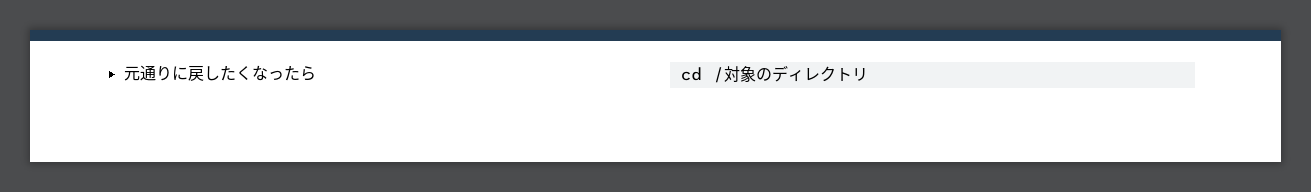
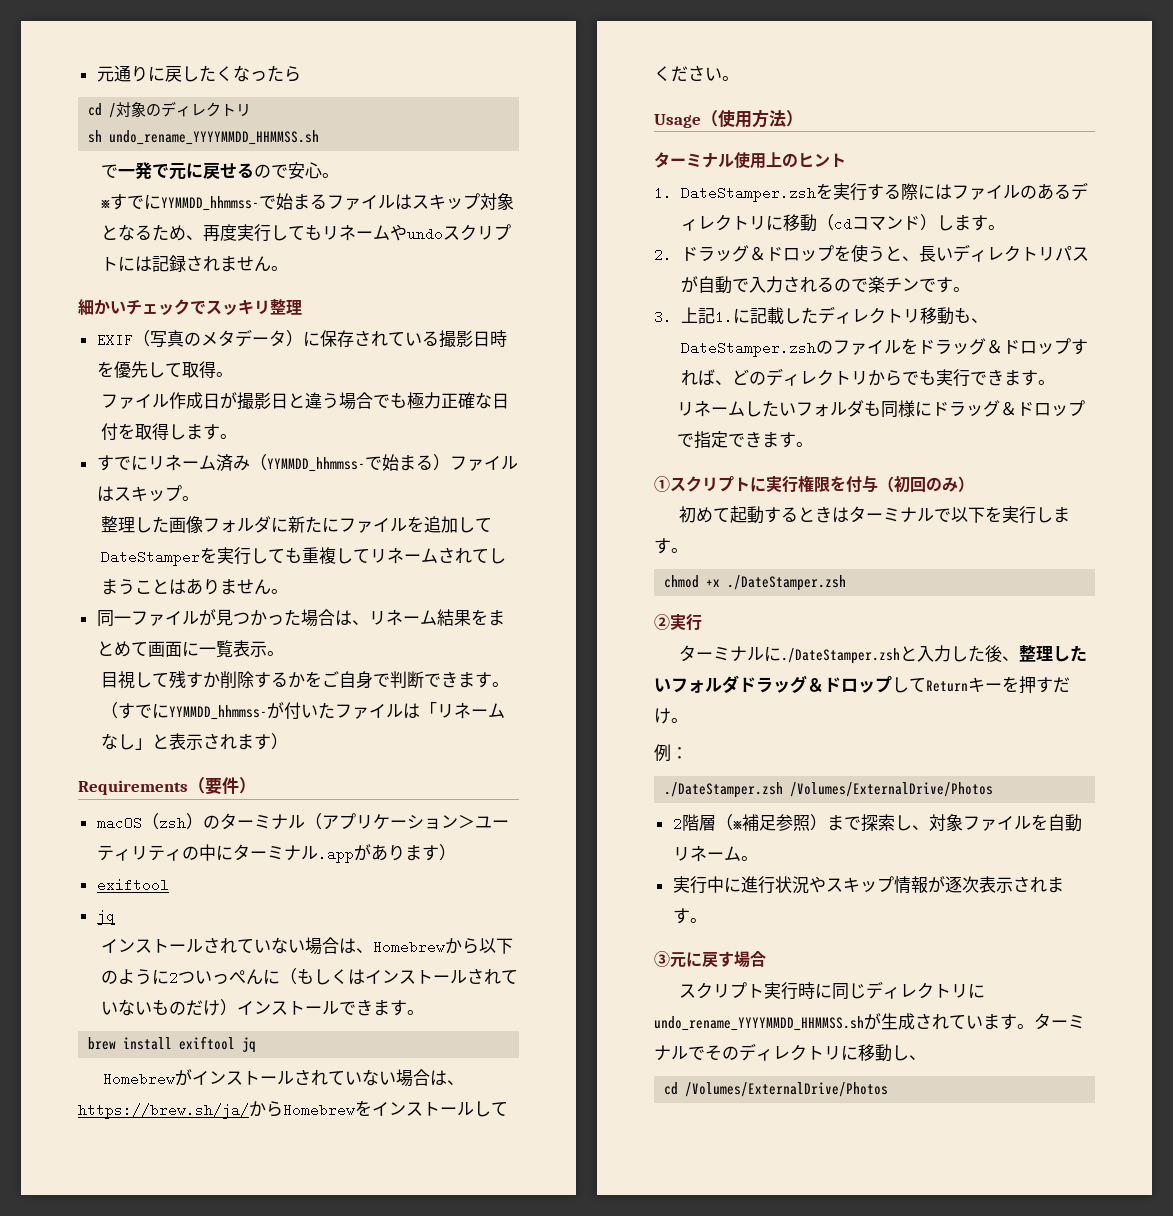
(868, 74) none -> [88,130,320,145] [101,162,340,180] [101,193,515,211] [101,224,512,242] [101,255,289,272] [78,299,302,315] [96,329,507,348] [96,361,233,378] [101,392,510,410] [101,423,238,441] [96,454,518,472] [96,485,199,502] [101,516,493,533] [101,547,507,566] [101,578,289,595] [96,609,505,627] [96,640,284,658] [101,671,510,689] [101,702,506,720] [101,733,289,750] [78,777,256,795] [96,813,509,830] [96,844,456,863] [96,878,169,892] [96,910,115,925] [101,937,514,955] [101,968,519,985] [101,999,425,1016] [88,1036,257,1053] [103,1069,465,1087] [78,1100,508,1119] [654,65,739,82] [654,109,803,128] [654,152,846,169] [654,182,1088,202] [680,214,1005,232] [654,244,1089,262] [680,276,970,294] [654,306,988,325] [680,338,1088,357] [680,368,1055,387] [677,400,1086,418] [677,431,814,449] [654,475,974,493] [679,506,1071,524] [654,538,688,554] [664,575,847,591] [654,614,702,631] [679,645,1088,664] [654,675,1070,694] [654,708,688,724] [654,744,688,762] [664,782,994,798] [672,814,1082,832] [672,845,758,862] [672,876,1064,894] [672,908,707,924] [654,951,766,968] [679,981,986,1000] [654,1013,1085,1031] [654,1043,926,1062] [664,1082,889,1097] // sh undo_rename_YYYYMMDD_HHMMSS.sh // で一発で元に戻せるので安心。 // ※すでにYYMMDD_hhmmss-で始まるファイルはスキップ対象となるため、再度実行してもリネームやundoスクリプトには記録されません。 // 細かいチェックでスッキリ整理 // EXIF（写真のメタデータ）に保存されている撮影日時を優先して取得。 // ファイル作成日が撮影日と違う場合でも極力正確な日付を取得します。 // すでにリネーム済み（YYMMDD_hhmmss-で始まる）ファイルはスキップ。 // 整理した画像フォルダに新たにファイルを追加してDateStamperを実行しても重複してリネームされてしまうことはありません。 // 同一ファイルが見つかった場合は、リネーム結果をまとめて画面に一覧表示。 // 目視して残すか削除するかをご自身で判断できます。（すでにYYMMDD_hhmmss-が付いたファイルは「リネームなし」と表示されます） // Requirements（要件） // macOS（zsh）のターミナル（アプリケーション＞ユーティリティの中にターミナル.appがあります） // exiftool // jq // インストールされていない場合は、Homebrewから以下のように2ついっぺんに（もしくはインストールされていないものだけ）インストールできます。 // brew install exiftool jq // Homebrewがインストールされていない場合は、https://brew.sh/ja/からHomebrewをインストールしてください。 // Usage（使用方法） // ターミナル使用上のヒント // 1. DateStamper.zshを実行する際にはファイルのあるディレクトリに移動（cdコマンド）します。 // 2.ドラッグ＆ドロップを使うと、長いディレクトリパスが自動で入力されるので楽チンです。 // 3.上記1.に記載したディレクトリ移動も、DateStamper.zshのファイルをドラッグ＆ドロップすれば、どのディレクトリからでも実行できます。 // リネームしたいフォルダも同様にドラッグ＆ドロップで指定できます。 // ①スクリプトに実行権限を付与（初回のみ） // 初めて起動するときはターミナルで以下を実行します。 // chmod +x ./DateStamper.zsh // ②実行 // ターミナルに./DateStamper.zshと入力した後、整理したいフォルダドラッグ＆ドロップしてReturnキーを押すだけ。 // 例： // ./DateStamper.zsh /Volumes/ExternalDrive/Photos // 2階層（※補足参照）まで探索し、対象ファイルを自動リネーム。 // 実行中に進行状況やスキップ情報が逐次表示されます。 // ③元に戻す場合 // スクリプト実行時に同じディレクトリにundo_rename_YYYYMMDD_HHMMSS.shが生成されています。ターミナルでそのディレクトリに移動し、 // cd /Volumes/ExternalDrive/Photos

